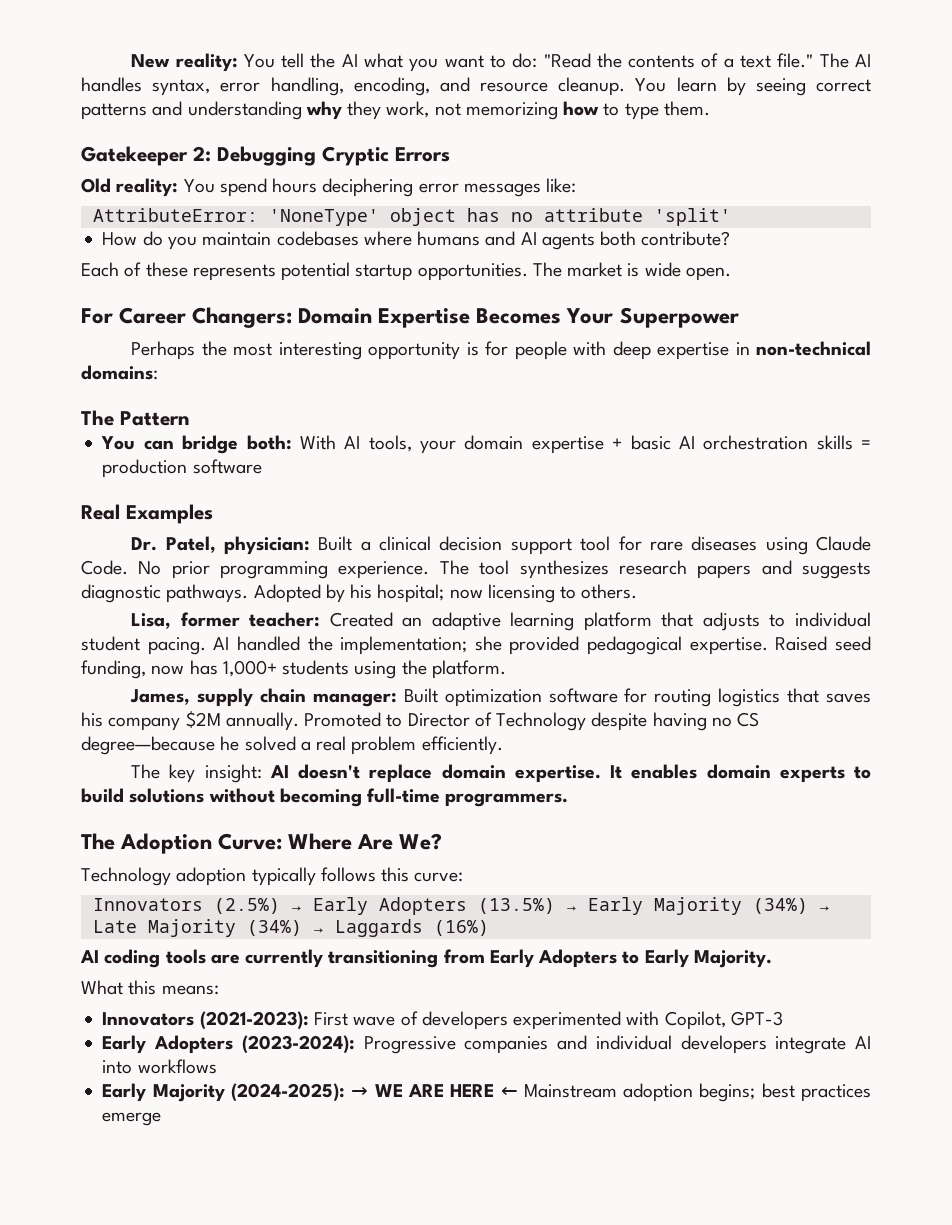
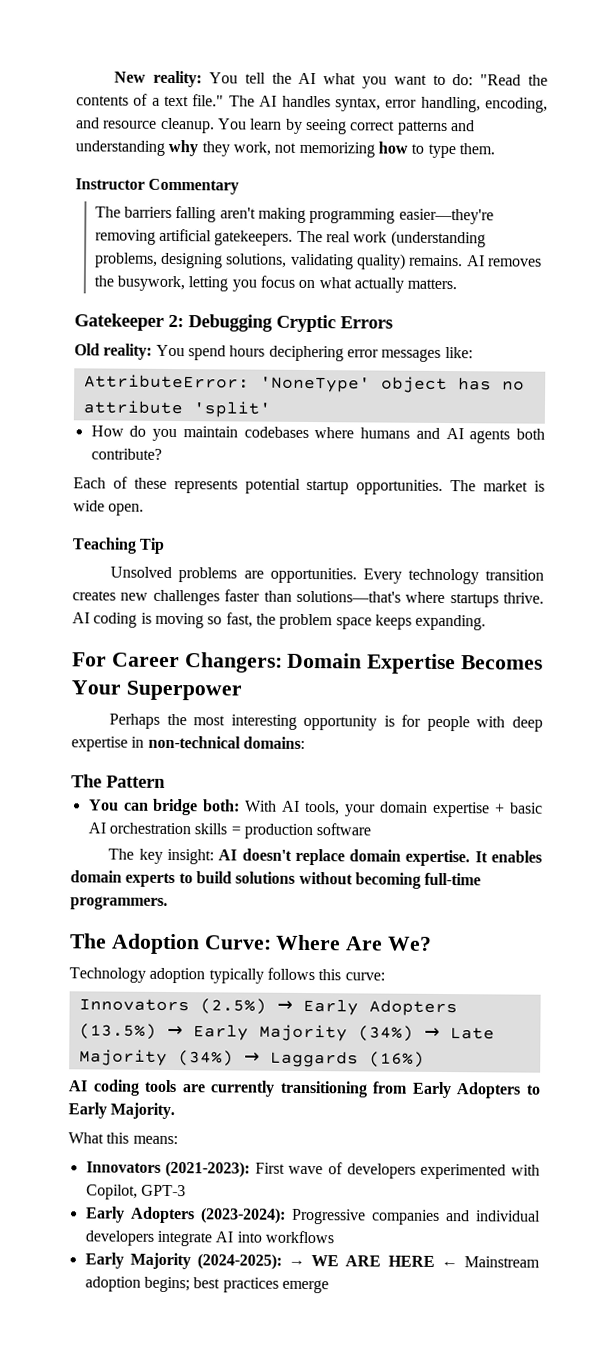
(710, 108) none -> [75,178,240,195] [94,206,494,225] [94,228,486,248] [93,252,542,270] [93,275,458,293] // Instructor Commentary // The barriers falling aren't making programming easier—they're removing artificial gatekeepers. The real work (understanding problems, designing solutions, validating quality) remains. AI removes the busywork, letting you focus on what actually matters.
(731, 274) none -> [72,537,166,554] [110,566,545,585] [72,589,544,608] [72,612,487,631] // Teaching Tip // Unsolved problems are opportunities. Every technology transition creates new challenges faster than solutions—that's where startups thrive. AI coding is moving so fast, the problem space keeps expanding.
[81,504,213,524] [131,536,872,555] [81,560,872,579] [81,584,638,603] [131,612,871,631] [81,636,871,655] [81,660,506,679] [130,688,871,707] [81,711,760,731] [81,736,503,755] // Real Examples // Dr. Patel, physician: Built a clinical decision support tool for rare diseases using Claude Code. No prior programming experience. The tool synthesizes research papers and suggests diagnostic pathways. Adopted by his hospital; now licensing to others. // Lisa, former teacher: Created an adaptive learning platform that adjusts to individual student pacing. AI handled the implementation; she provided pedagogical expertise. Raised seed funding, now has 1,000+ students using the platform. // James, supply chain manager: Built optimization software for routing logistics that saves his company $2M annually. Promoted to Director of Technology despite having no CS degree—because he solved a real problem efficiently. -> (372, 829) none

